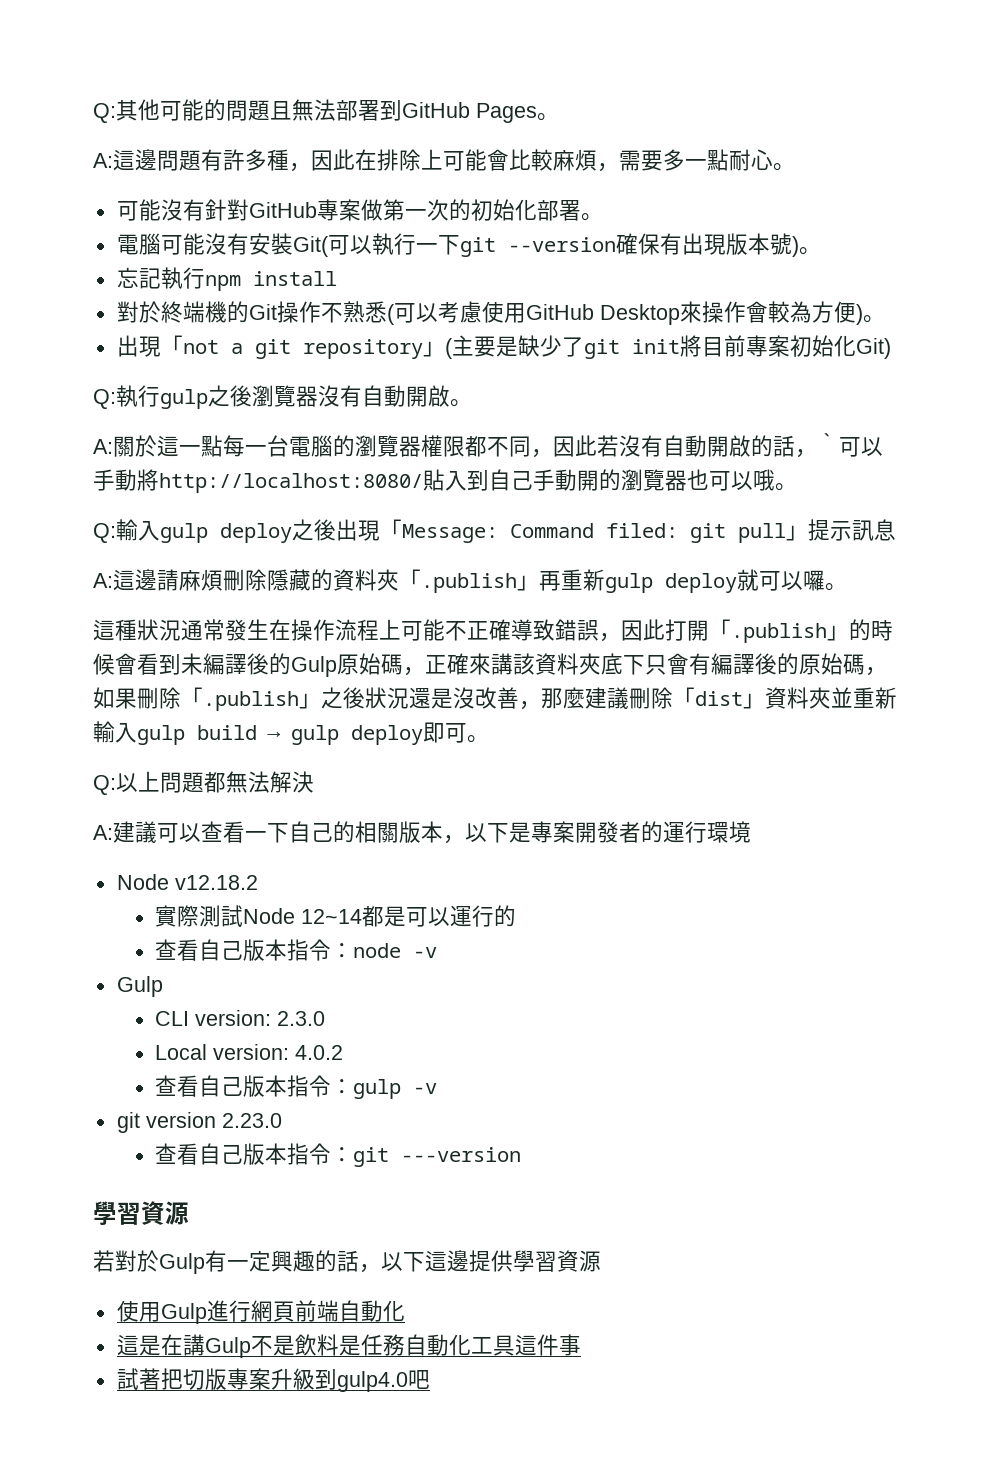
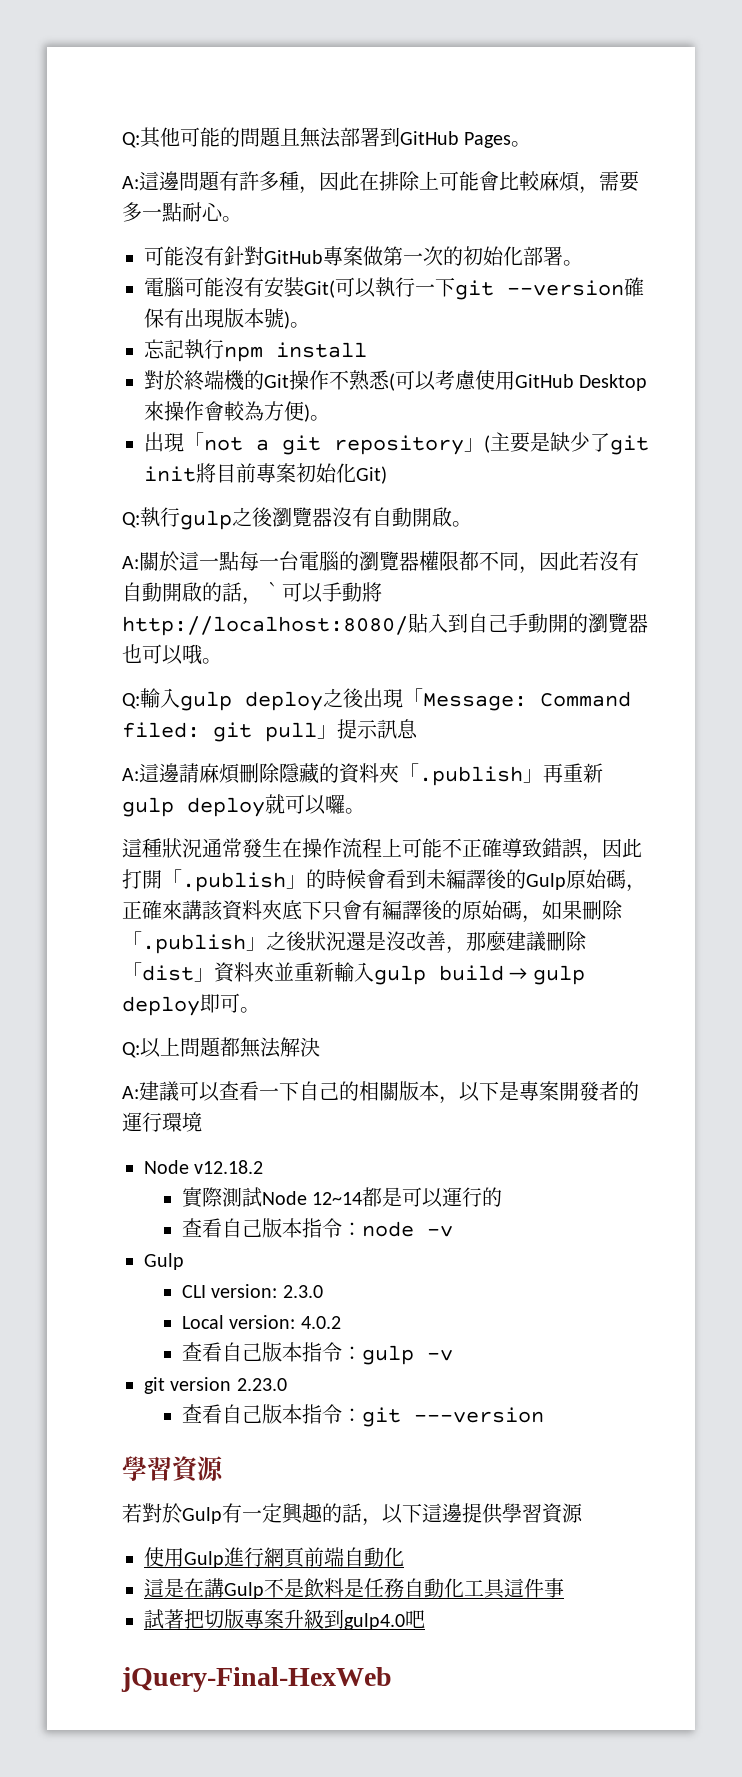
(430, 1379) none -> [121,1667,392,1692] // jQuery-Final-HexWeb

